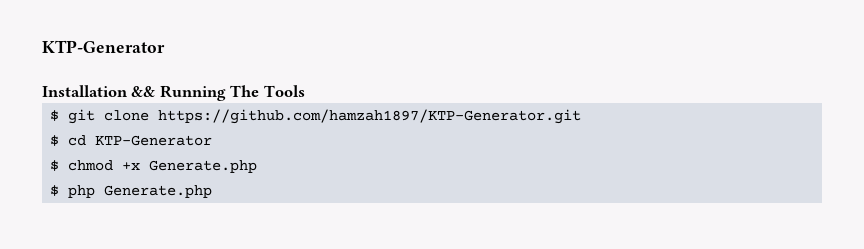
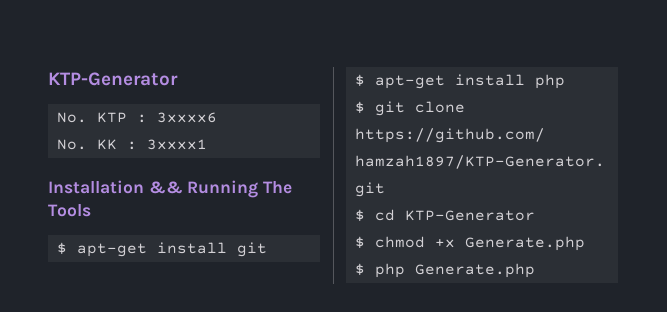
[42,40,165,53] KTP-Generator -> [48,72,178,86] [56,112,217,123] [56,139,207,150] KTP-Generator // No. KTP : 3xxxx6 // No. KK : 3xxxx1
(305, 91) none -> [56,242,267,257] [354,74,565,89] // $ apt-get install git // $ apt-get install php

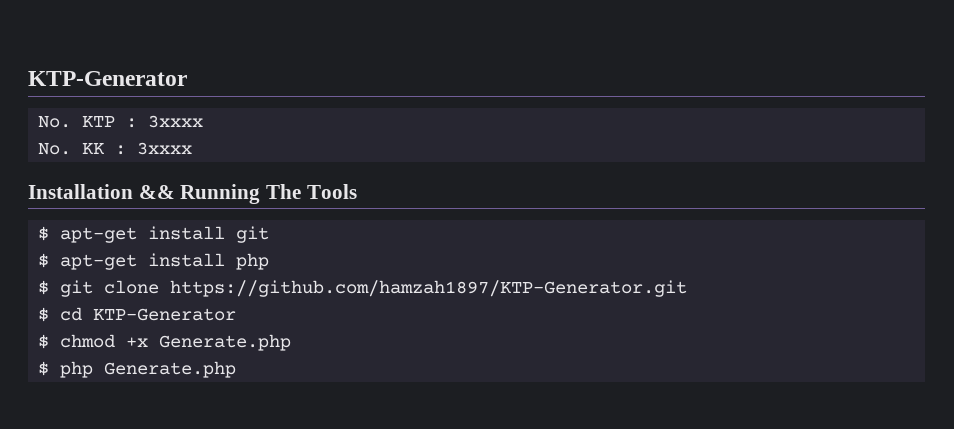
[156,112,217,123] 3xxxx6 -> [147,115,203,128] 3xxxx
[146,139,207,150] 3xxxx1 -> [136,142,192,155] 3xxxx

